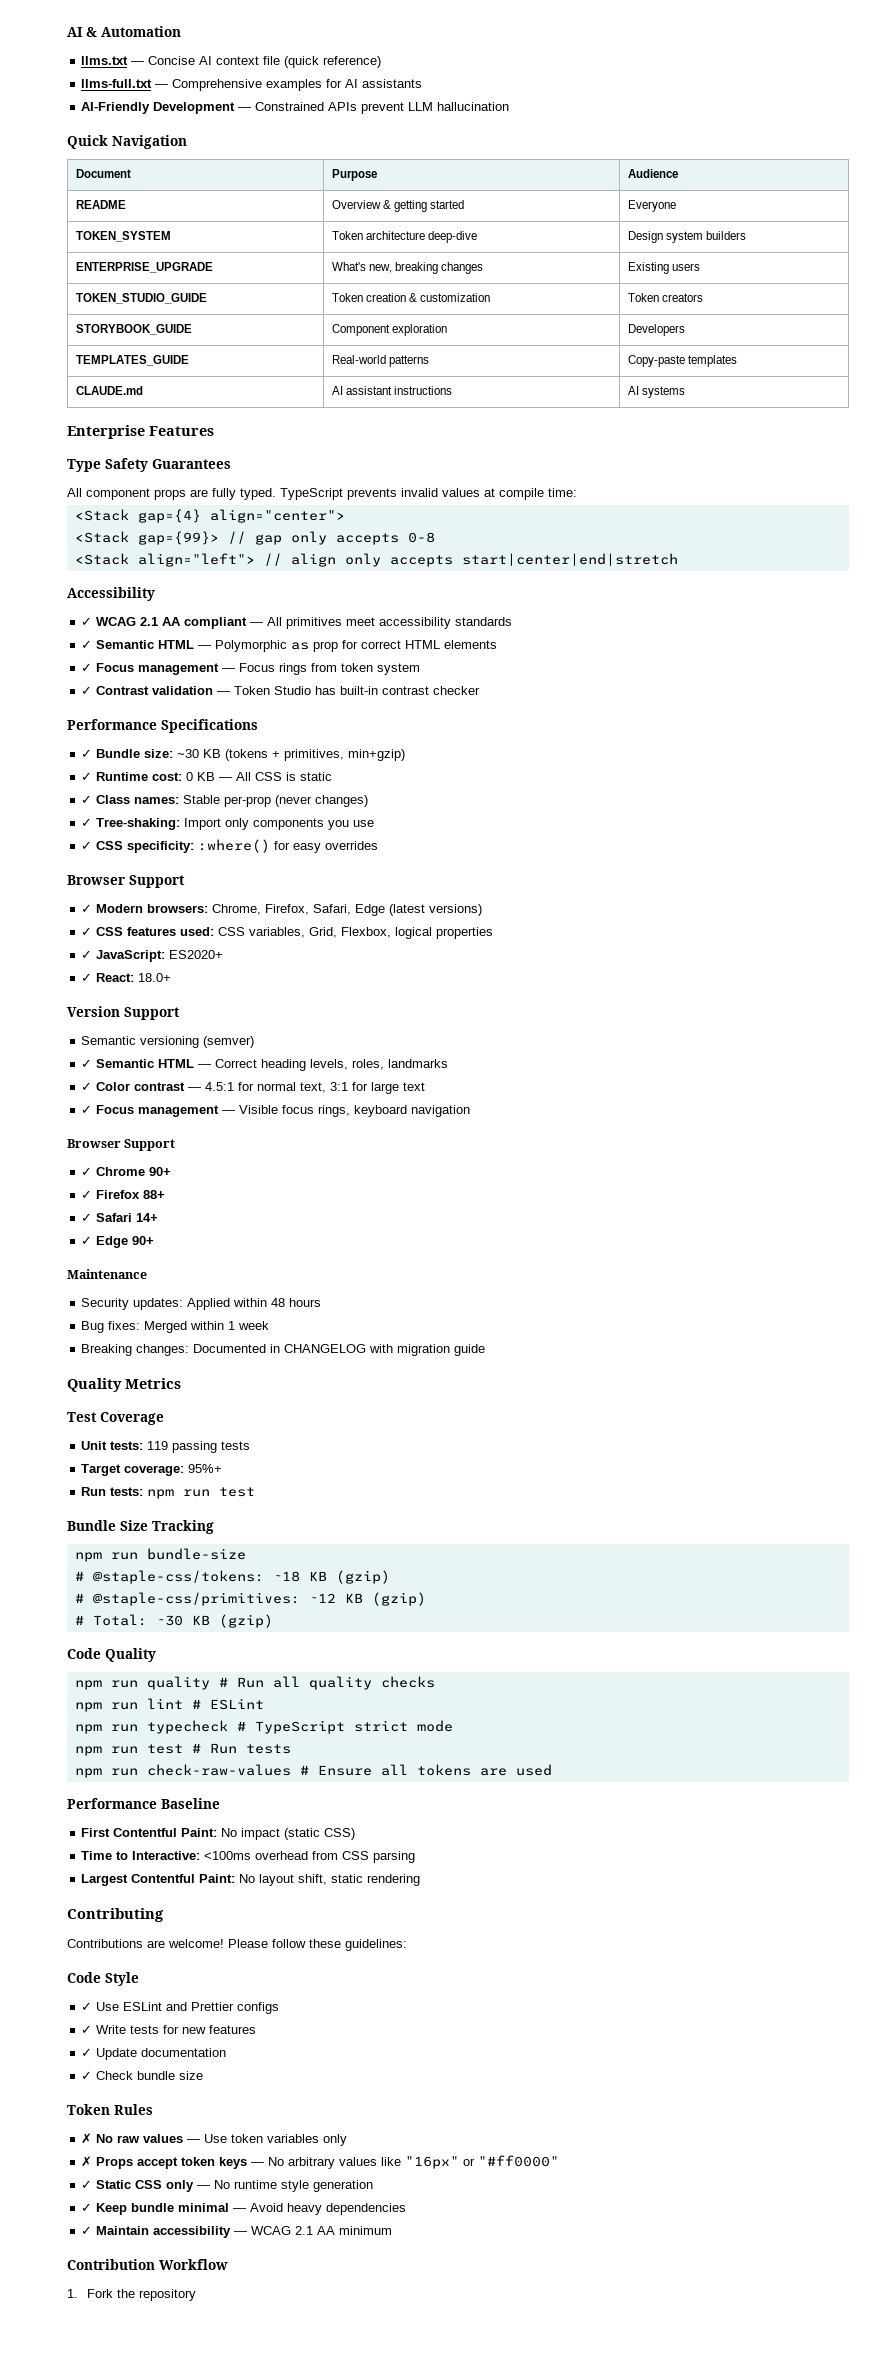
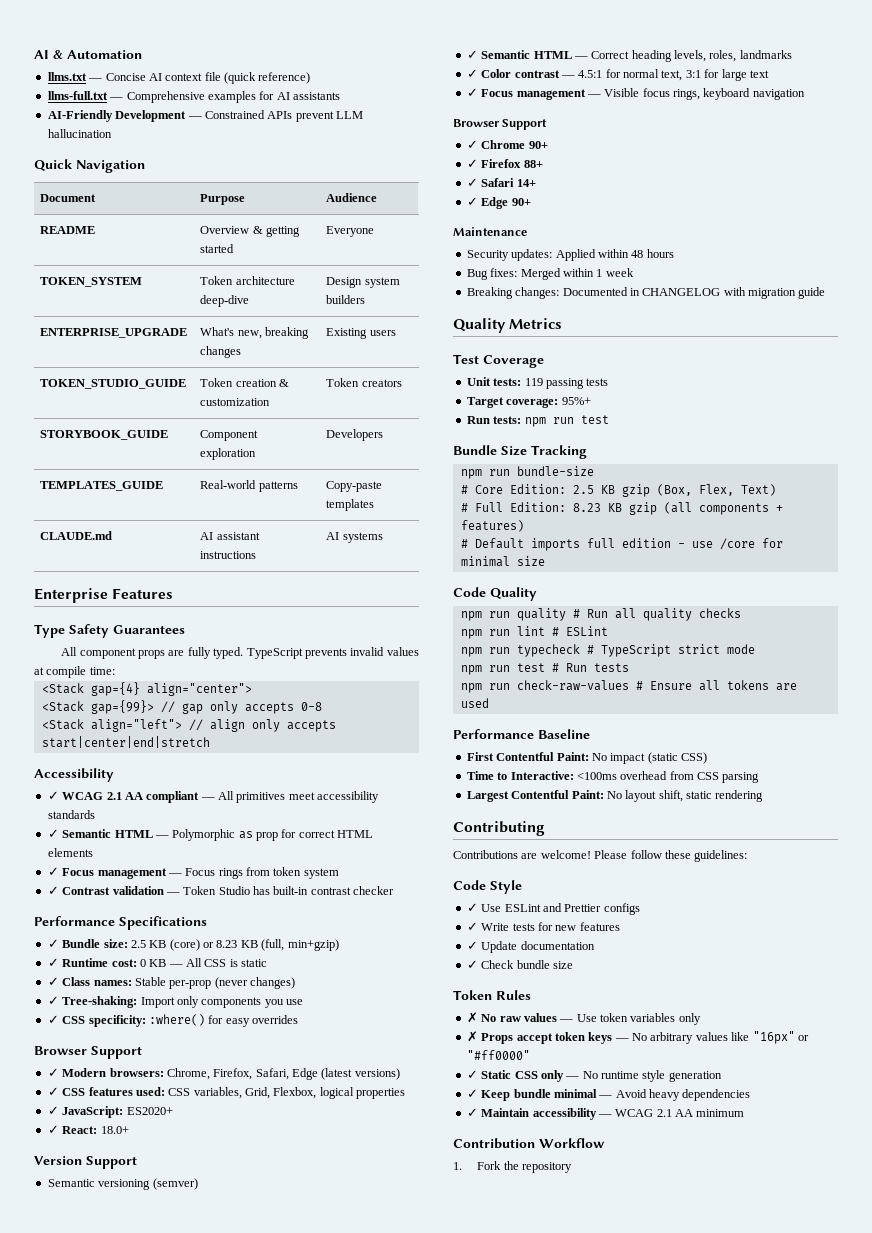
[177,749,345,761] ~30 KB (tokens + primitives, -> [130,939,285,951] 2.5 KB (core) or 8.23 KB (full,
[92,1570,390,1584] [74,1592,426,1606] [74,1614,273,1628] @staple-css/tokens: ~18 KB (gzip) // # @staple-css/primitives: ~12 KB (gzip) // # Total: ~30 KB (gzip) -> [474,484,776,497] [460,502,783,515] [460,520,524,532] [460,538,783,551] [460,556,545,567] Core Edition: 2.5 KB gzip (Box, Flex, Text) // # Full Edition: 8.23 KB gzip (all components + features) // # Default imports full edition - use /core for minimal size

